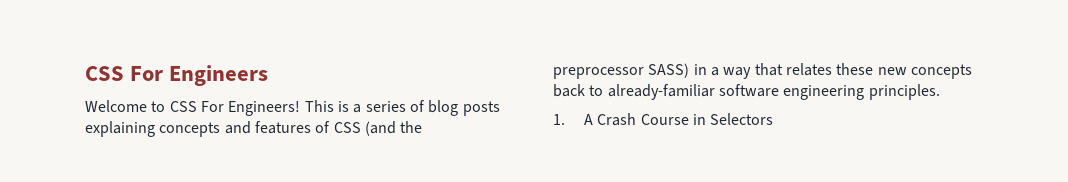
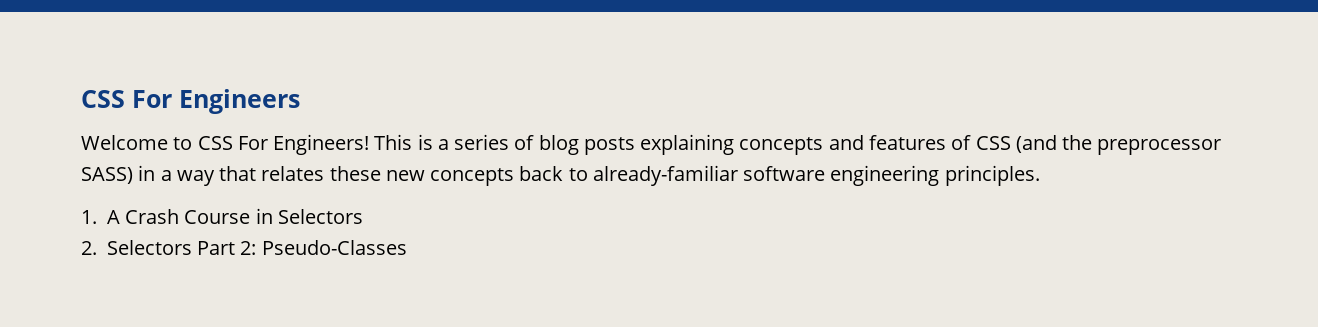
(774, 119) none -> [81,240,407,255] // 2. Selectors Part 2: Pseudo-Classes

